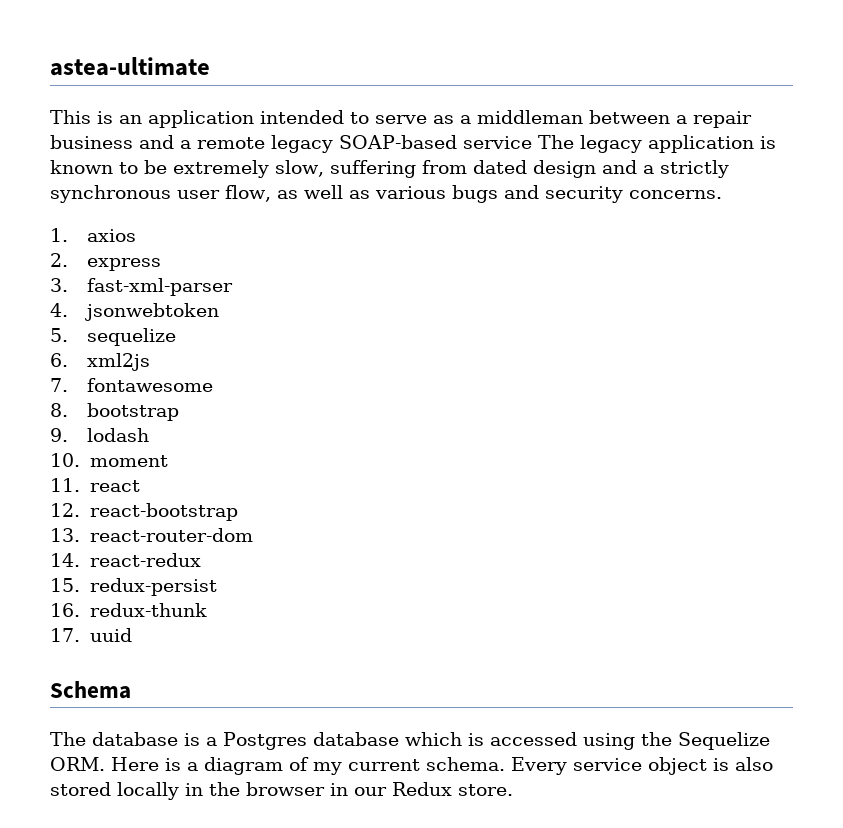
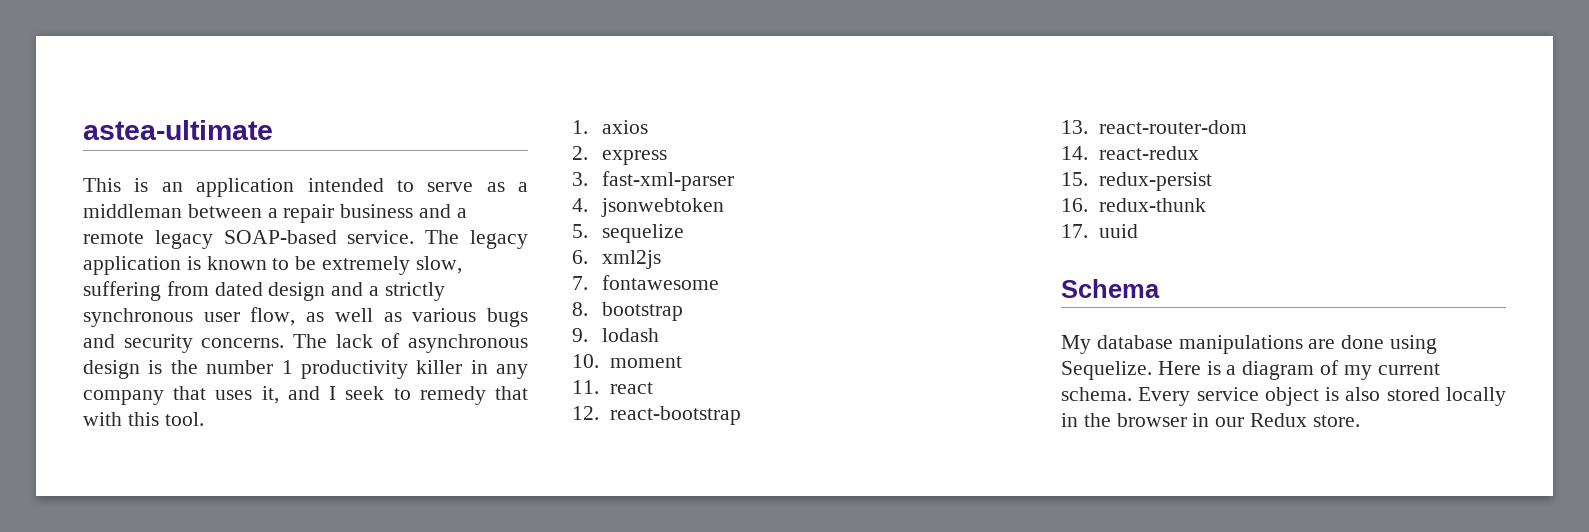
[462,136,532,149] service -> [347,230,415,244] service.
(722, 194) none -> [293,333,528,353] [83,360,528,379] [83,386,528,405] [83,412,204,426] The lack of asynchronous design is the number 1 productivity killer in any company that uses it, and I seek to remedy that with this tool.
[50,732,770,750] [50,757,105,771] The database is a Postgres database which is accessed using the Sequelize ORM. -> [1061,335,1438,354] [1061,361,1152,380] My database manipulations are done using Sequelize.

